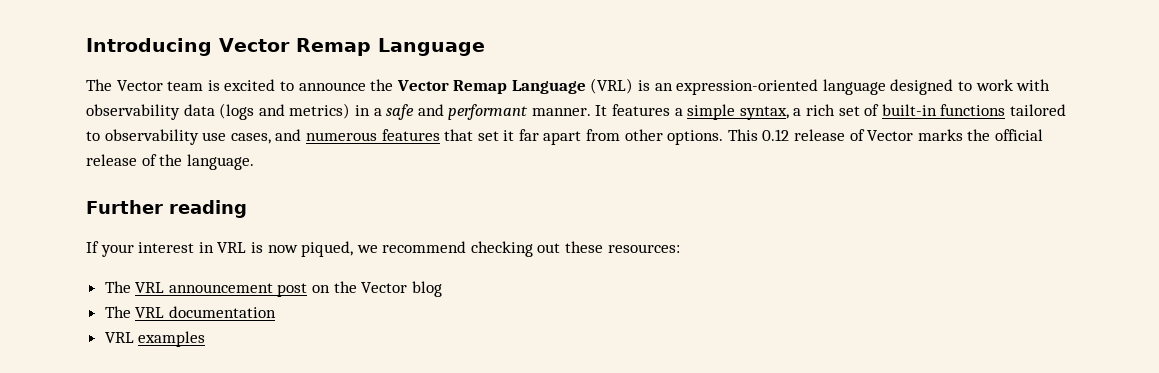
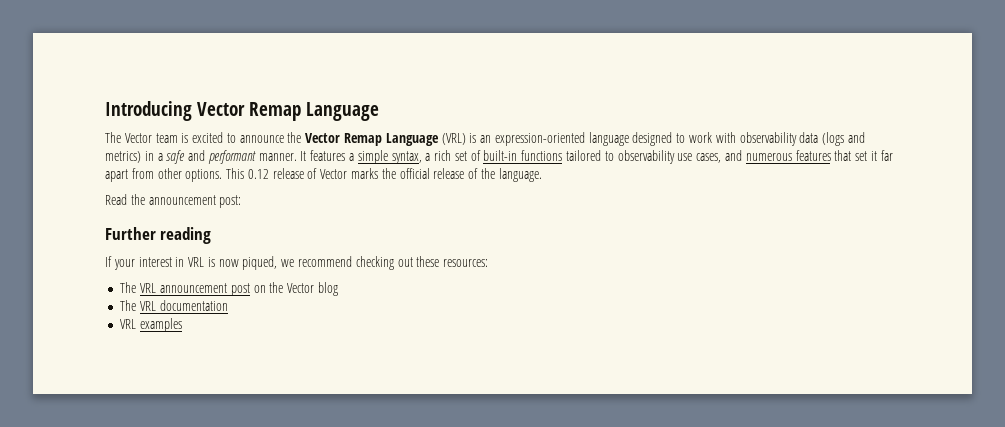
(254, 162) none -> [105,194,242,208] // Read the announcement post:

